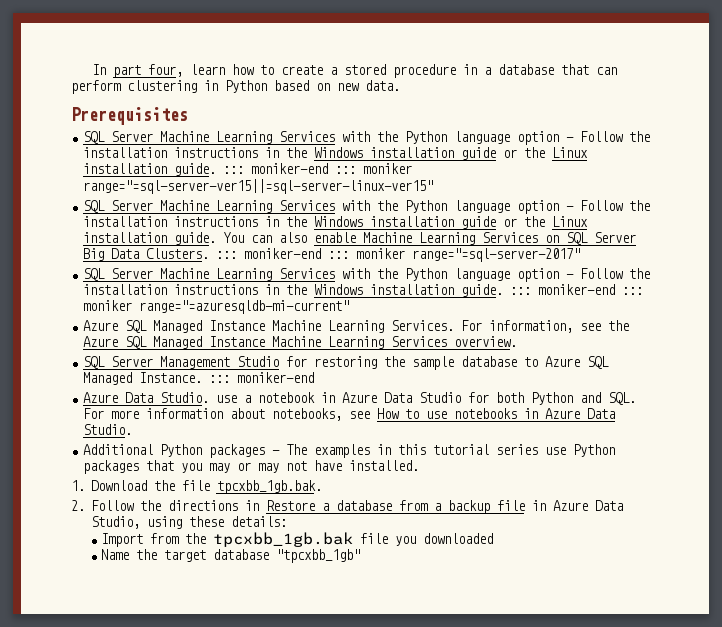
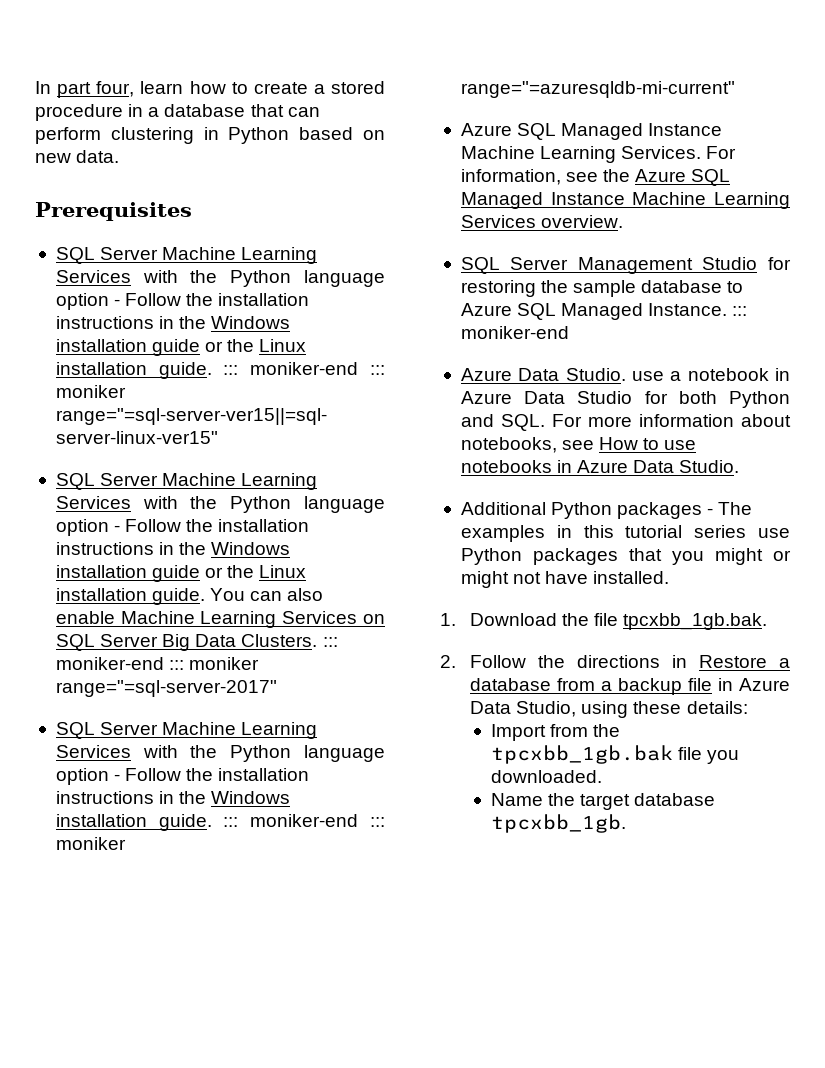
[209,462,280,473] may or may -> [714,548,791,565] [460,571,509,588] might or might
[423,533,494,544] downloaded -> [490,770,602,783] downloaded.
[276,549,361,563] "tpcxbb_1gb" -> [490,814,626,833] tpcxbb_1gb.

